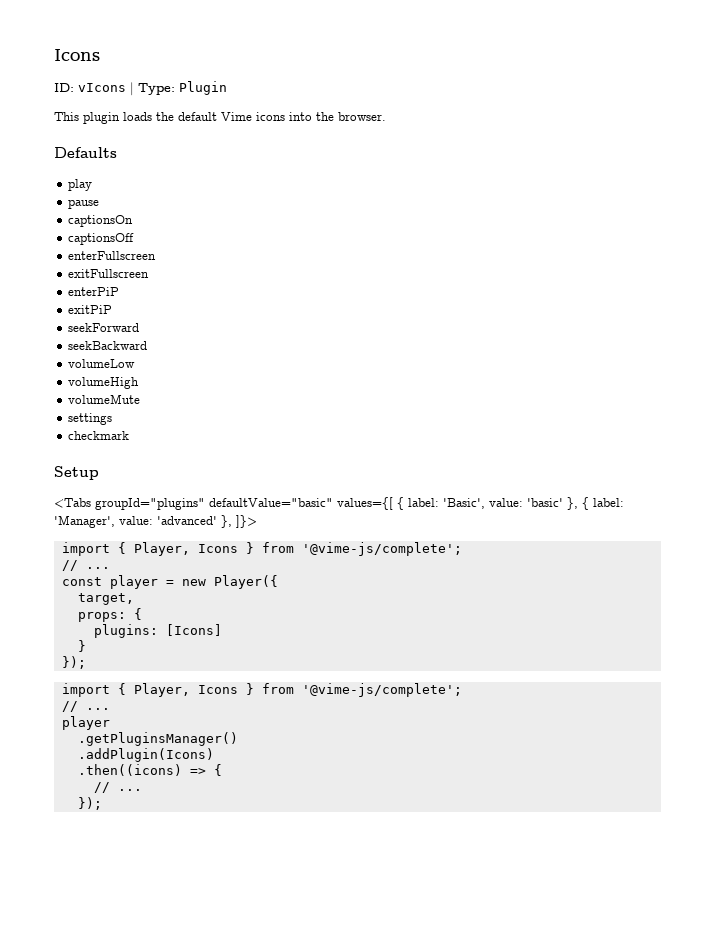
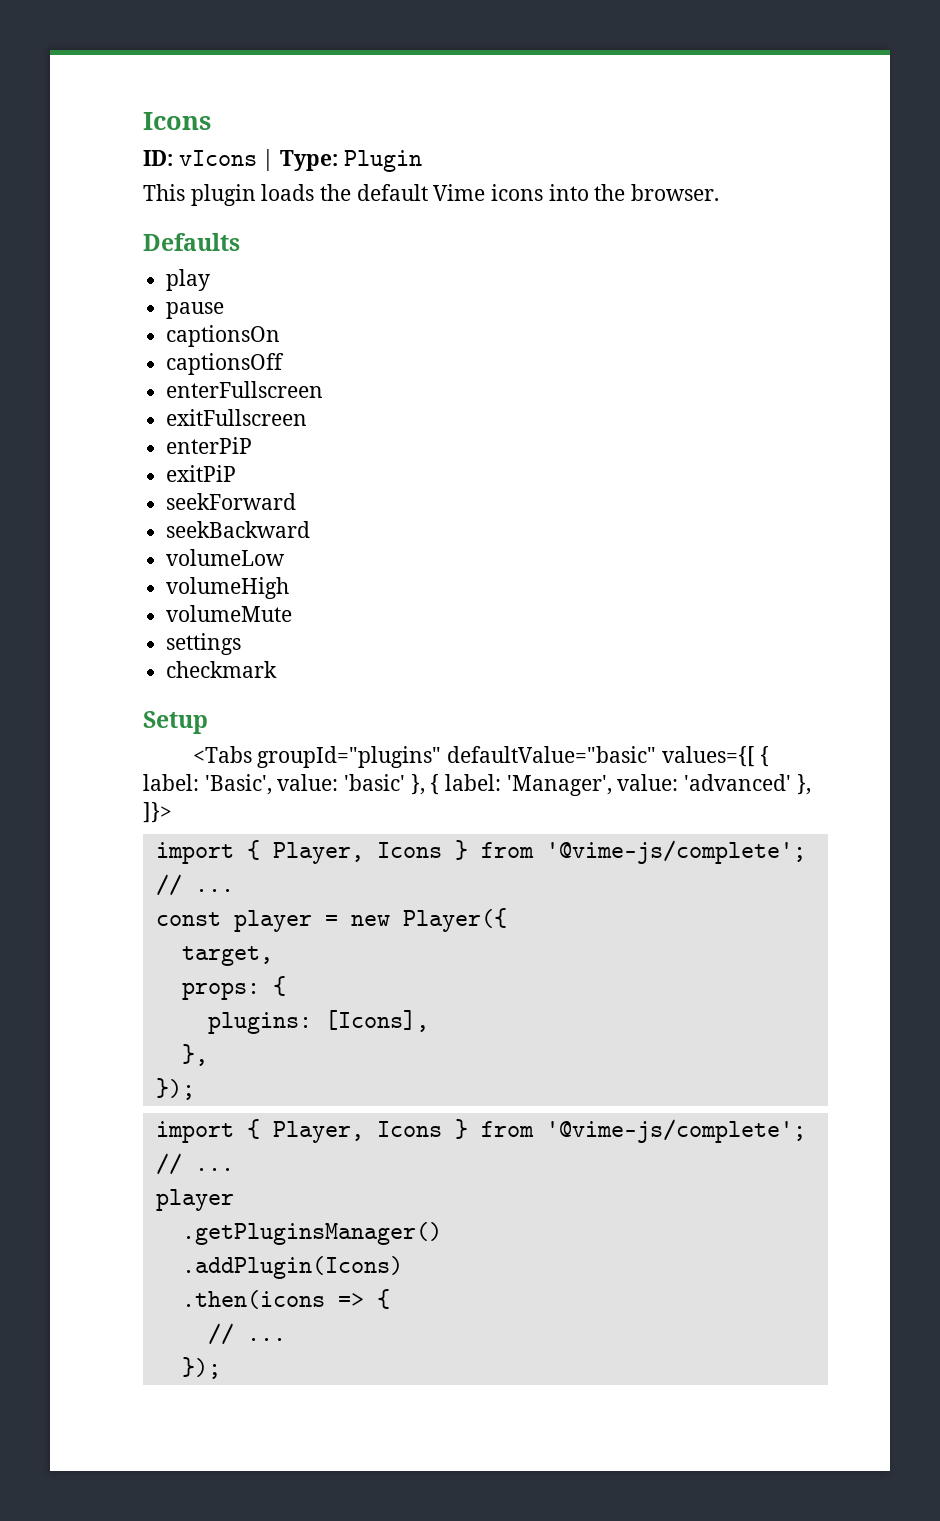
[165,624,222,636] [77,640,86,652] [Icons] // } -> [324,1010,429,1032] [181,1044,208,1066] [Icons], // },
[77,764,182,776] .then((icons) -> [181,1290,325,1309] .then(icons

